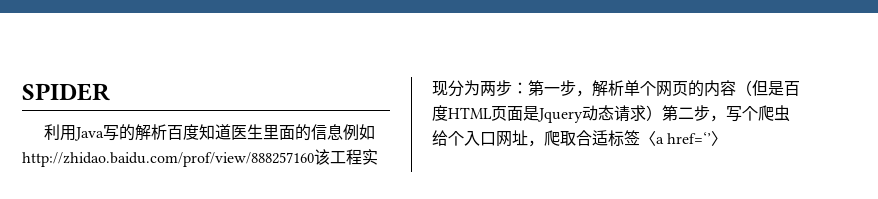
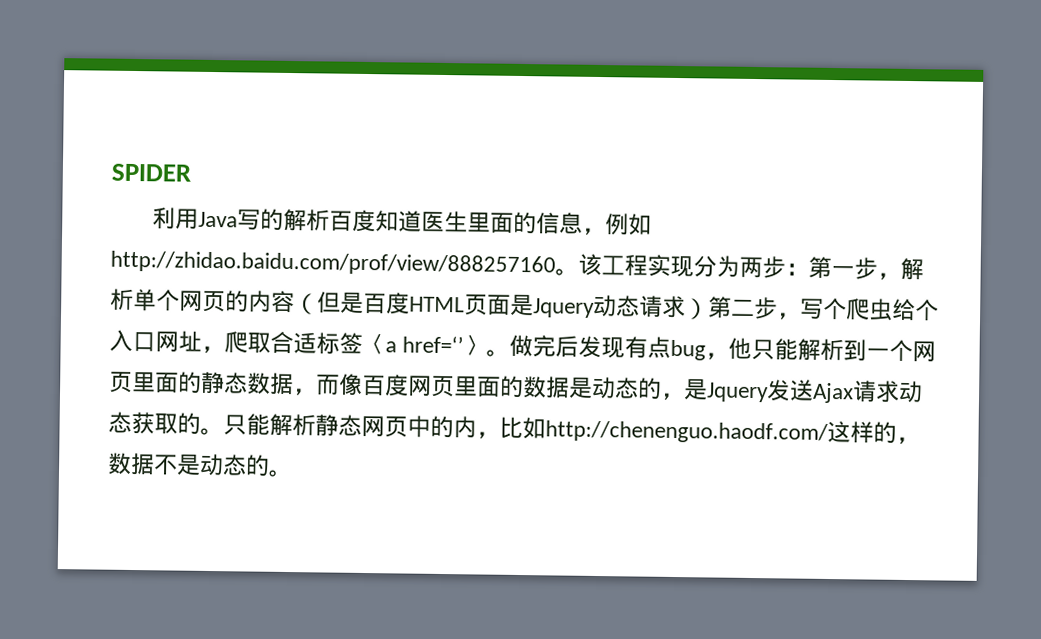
(343, 132) none -> [582,227,607,236] ，
(314, 159) none -> [555,268,579,276] 。
(728, 138) none -> [486,334,937,363] [109,371,923,404] [108,411,920,445] [107,452,293,478] 。做完后发现有点bug，他只能解析到一个网页里面的静态数据，而像百度网页里面的数据是动态的，是Jquery发送Ajax请求动态获取的。只能解析静态网页中的内，比如http://chenenguo.haodf.com/这样的，数据不是动态的。

